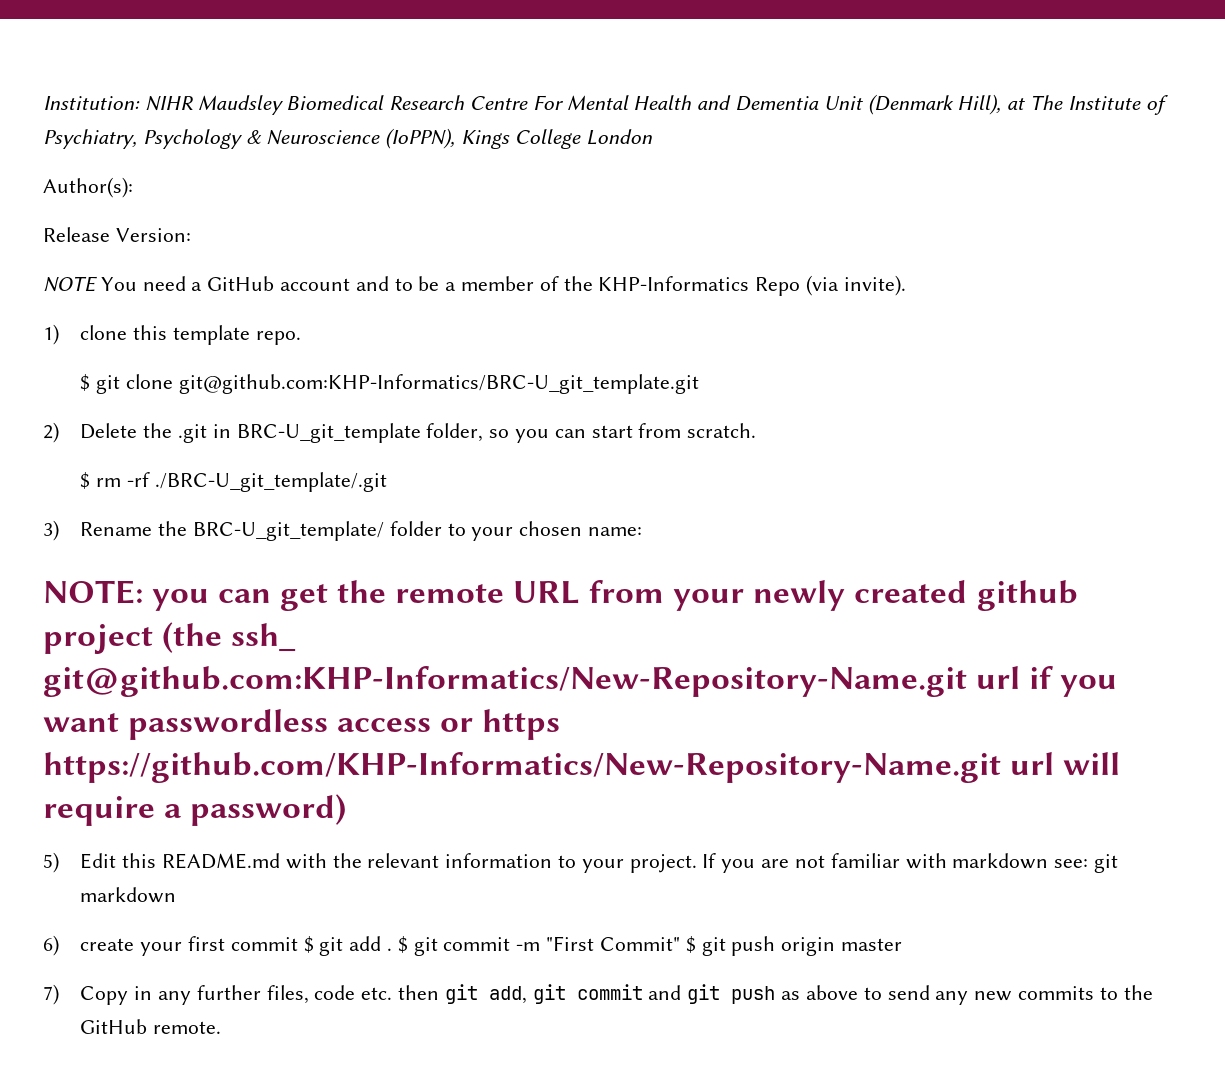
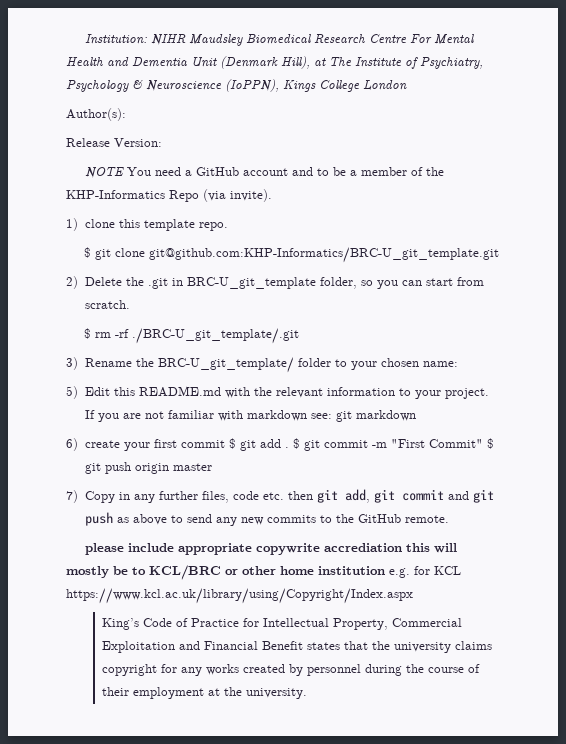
[43,580,1078,611] [43,622,297,654] [43,666,1118,697] [43,709,561,740] [43,752,1121,783] [43,794,347,826] // NOTE: you can get the remote URL from your newly created github project (the ssh_ git@github.com:KHP-Informatics/New-Repository-Name.git url if you want passwordless access or https https://github.com/KHP-Informatics/New-Repository-Name.git url will require a password) -> (458, 364) none
(222, 1027) none -> [85,543,458,555] [66,565,461,580] [66,588,413,604] [101,618,462,630] [101,641,492,653] [101,664,480,676] [101,687,307,699] // please include appropriate copywrite accrediation this will mostly be to KCL/BRC or other home institution e.g. for KCL https://www.kcl.ac.uk/library/using/Copyright/Index.aspx // King’s Code of Practice for Intellectual Property, Commercial Exploitation and Financial Benefit states that the university claims copyright for any works created by personnel during the course of their employment at the university.

